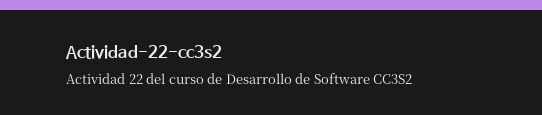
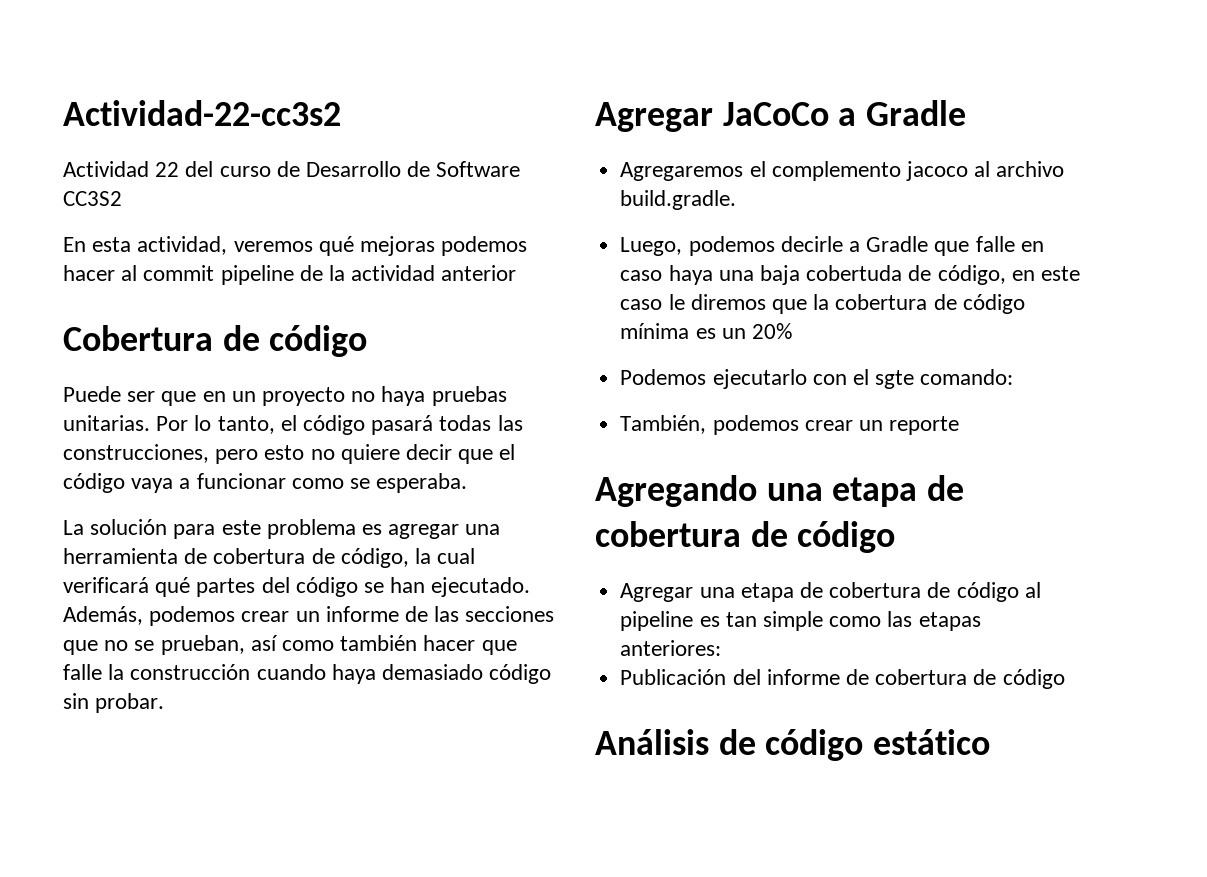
(413, 79) none -> [63,236,528,256] [63,265,517,285] [63,325,368,357] [63,386,507,406] [63,415,523,435] [63,444,516,464] [63,473,468,493] [63,519,501,539] [63,548,476,568] [63,577,531,597] [63,606,555,626] [63,635,517,655] [63,664,552,684] [63,693,165,713] [595,100,967,132] [620,161,1065,181] [620,190,737,210] [620,236,1044,256] [620,265,1080,285] [620,294,1025,314] [620,323,792,339] [620,369,1014,389] [620,415,960,435] [595,475,965,507] [595,521,896,553] [620,582,1041,602] [620,611,981,631] [620,640,722,656] [620,669,1065,689] [595,729,991,761] // En esta actividad, veremos qué mejoras podemos hacer al commit pipeline de la actividad anterior // Cobertura de código // Puede ser que en un proyecto no haya pruebas unitarias. Por lo tanto, el código pasará todas las construcciones, pero esto no quiere decir que el código vaya a funcionar como se esperaba. // La solución para este problema es agregar una herramienta de cobertura de código, la cual verificará qué partes del código se han ejecutado. Además, podemos crear un informe de las secciones que no se prueban, así como también hacer que falle la construcción cuando haya demasiado código sin probar. // Agregar JaCoCo a Gradle // Agregaremos el complemento jacoco al archivo build.gradle. // Luego, podemos decirle a Gradle que falle en caso haya una baja cobertuda de código, en este caso le diremos que la cobertura de código mínima es un 20% // Podemos ejecutarlo con el sgte comando: // También, podemos crear un reporte // Agregando una etapa de cobertura de código // Agregar una etapa de cobertura de código al pipeline es tan simple como las etapas anteriores: // Publicación del informe de cobertura de código // Análisis de código estático

